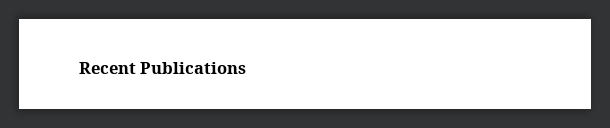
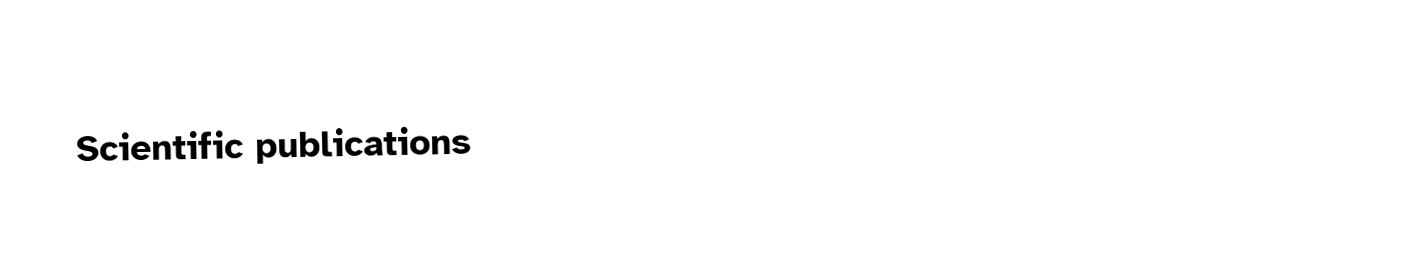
[79,62,247,74] Recent Publications -> [75,125,472,164] Scientific publications

